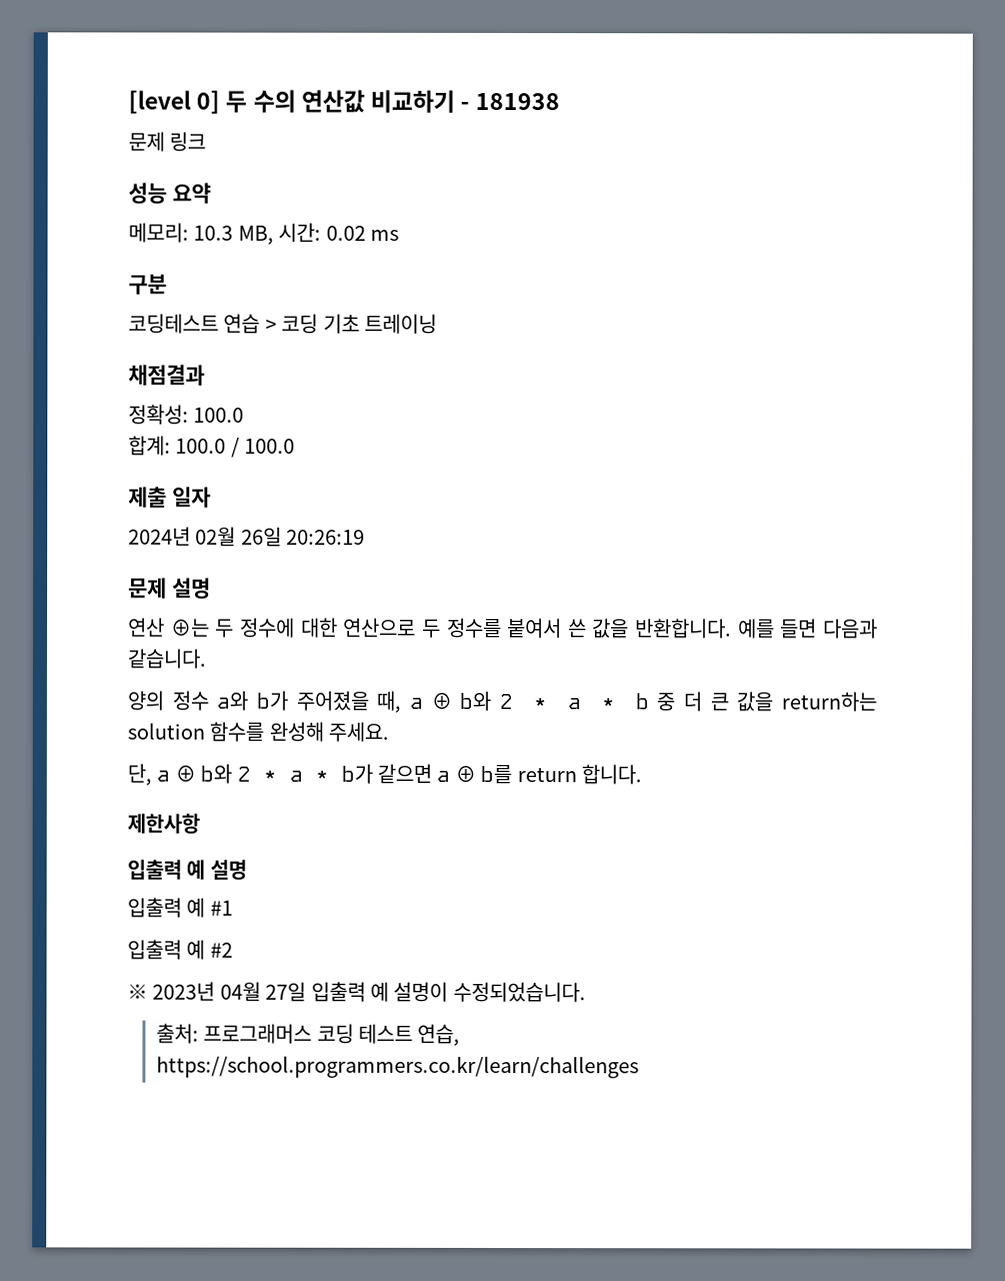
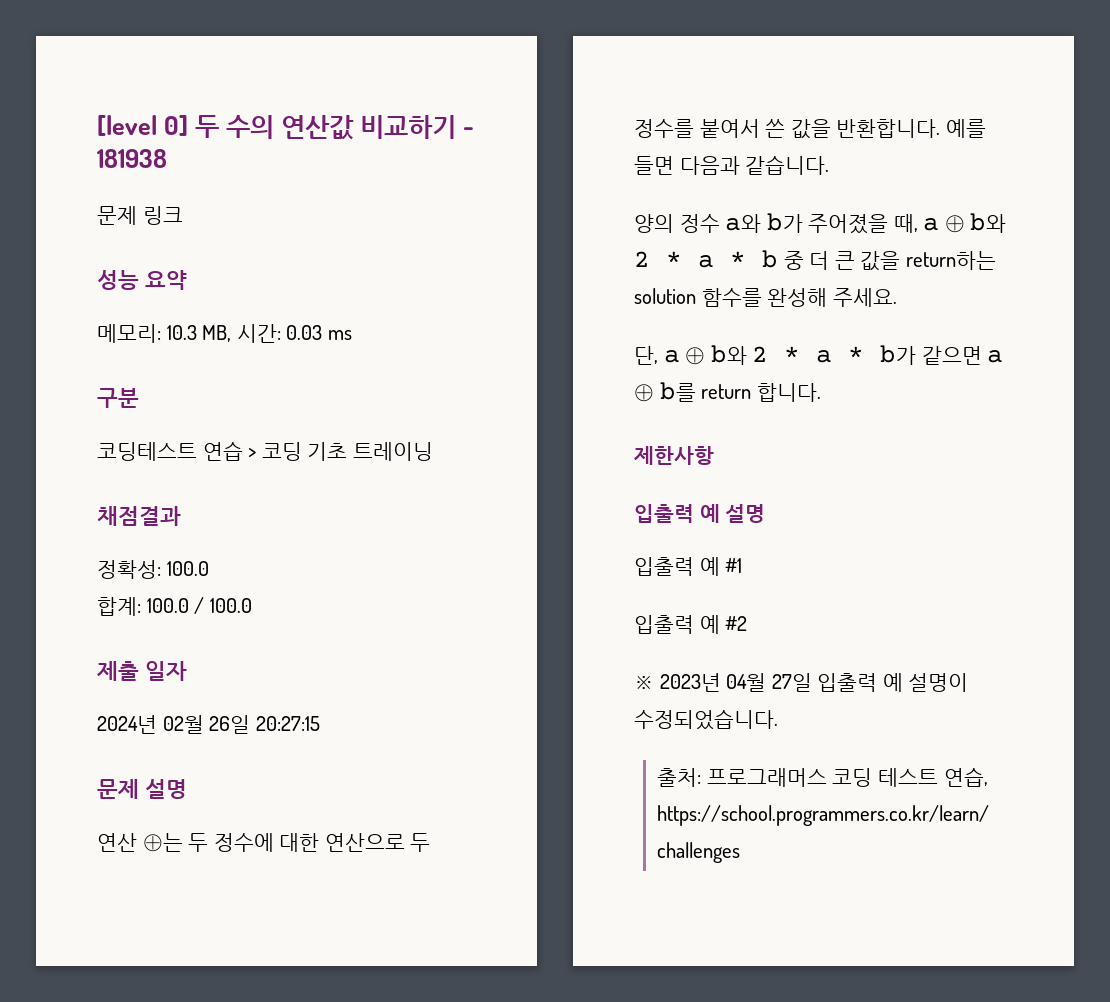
[325,225,366,241] 0.02 -> [286,325,323,340] 0.03
[286,529,366,545] 20:26:19 -> [255,716,320,731] 20:27:15

